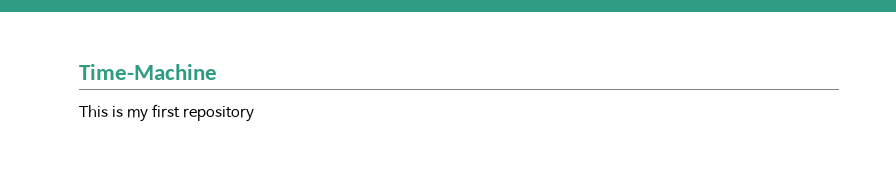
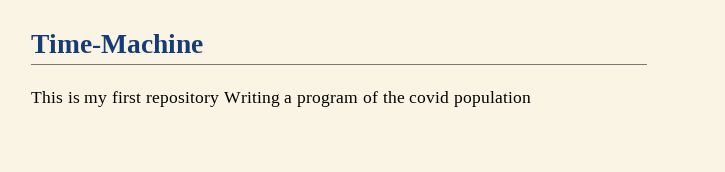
(254, 114) none -> [223,91,531,107] Writing a program of the covid population

